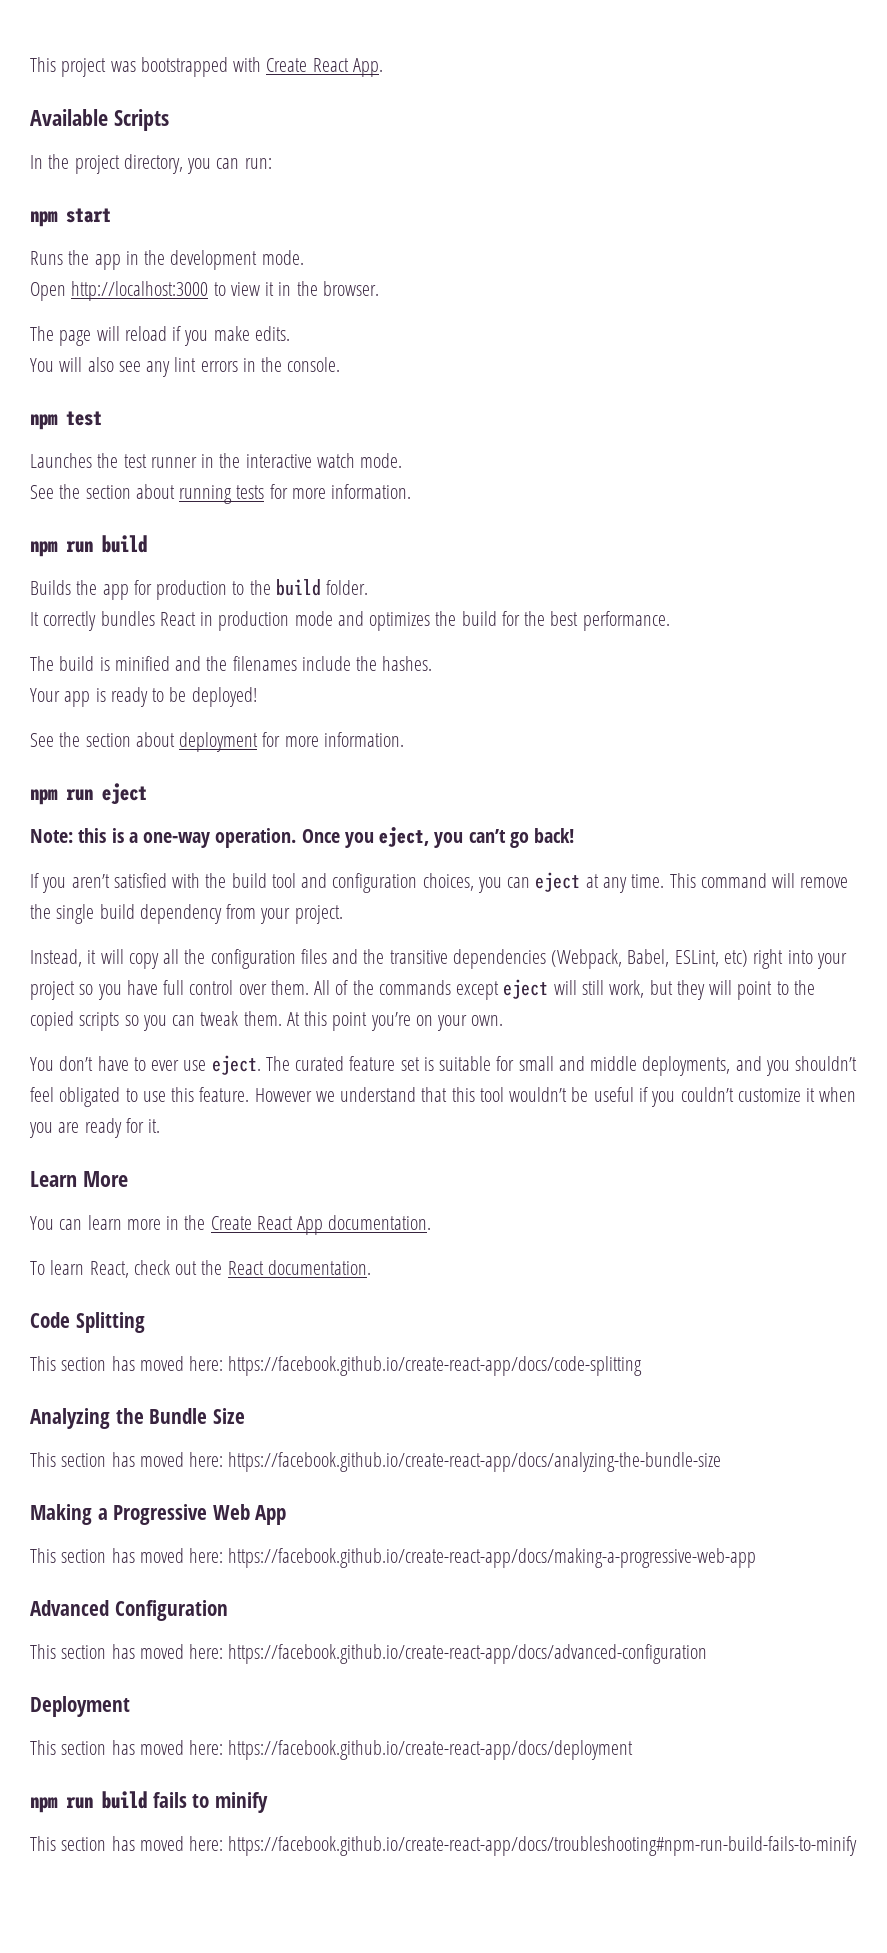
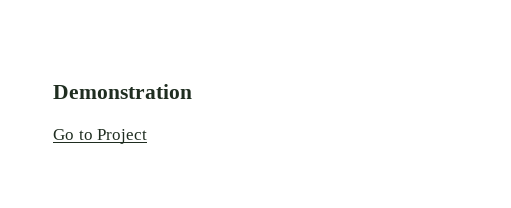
[30,57,383,77] [30,109,169,131] [30,154,272,174] [30,208,111,227] [30,250,304,270] [30,281,379,301] [30,326,290,346] [30,357,341,377] [30,411,102,430] [30,453,403,468] [30,484,412,504] [30,535,147,557] [30,579,369,600] [30,611,670,631] [30,656,433,671] [30,687,257,707] [30,732,404,752] [30,783,147,805] [30,827,575,848] [30,872,849,893] [30,904,343,924] [30,949,847,969] [30,979,815,1000] [30,1011,504,1031] [30,1055,858,1076] [30,1087,857,1107] [29,1118,161,1138] [30,1171,128,1187] [30,1215,432,1235] [30,1260,371,1278] [30,1312,145,1333] [30,1356,643,1376] [30,1408,245,1429] [30,1452,722,1472] [30,1504,287,1525] [30,1548,757,1568] [30,1600,228,1621] [30,1644,708,1664] [30,1696,130,1717] [30,1740,634,1760] [30,1791,268,1813] [30,1836,858,1856] This project was bootstrapped with Create React App. // Available Scripts // In the project directory, you can run: // npm start // Runs the app in the development mode. // Open http://localhost:3000 to view it in the browser. // The page will reload if you make edits. // You will also see any lint errors in the console. // npm test // Launches the test runner in the interactive watch mode. // See the section about running tests for more information. // npm run build // Builds the app for production to the build folder. // It correctly bundles React in production mode and optimizes the build for the best performance. // The build is minified and the filenames include the hashes. // Your app is ready to be deployed! // See the section about deployment for more information. // npm run eject // Note: this is a one-way operation. Once you eject, you can’t go back! // If you aren’t satisfied with the build tool and configuration choices, you can eject at any time. This command will remove the single build dependency from your project. // Instead, it will copy all the configuration files and the transitive dependencies (Webpack, Babel, ESLint, etc) right into your project so you have full control over them. All of the commands except eject will still work, but they will point to the copied scripts so you can tweak them. At this point you’re on your own. // You don’t have to ever use eject. The curated feature set is suitable for small and middle deployments, and you shouldn’t feel obligated to use this feature. However we understand that this tool wouldn’t be useful if you couldn’t customize it when you are ready for it. // Learn More // You can learn more in the Create React App documentation. // To learn React, check out the React documentation. // Code Splitting // This section has moved here: https://facebook.github.io/create-react-app/docs/code-splitting // Analyzing the Bundle Size // This section has moved here: https://facebook.github.io/create-react-app/docs/analyzing-the-bundle-size // Making a Progressive Web App // This section has moved here: https://facebook.github.io/create-react-app/docs/making-a-progressive-web-app // Advanced Configuration // This section has moved here: https://facebook.github.io/create-react-app/docs/advanced-configuration // Deployment // This section has moved here: https://facebook.github.io/create-react-app/docs/deployment // npm run build fails to minify // This section has moved here: https://facebook.github.io/create-react-app/docs/troubleshooting#npm-run-build-fails-to-minify -> [53,84,192,99] [53,129,148,144] Demonstration // Go to Project

